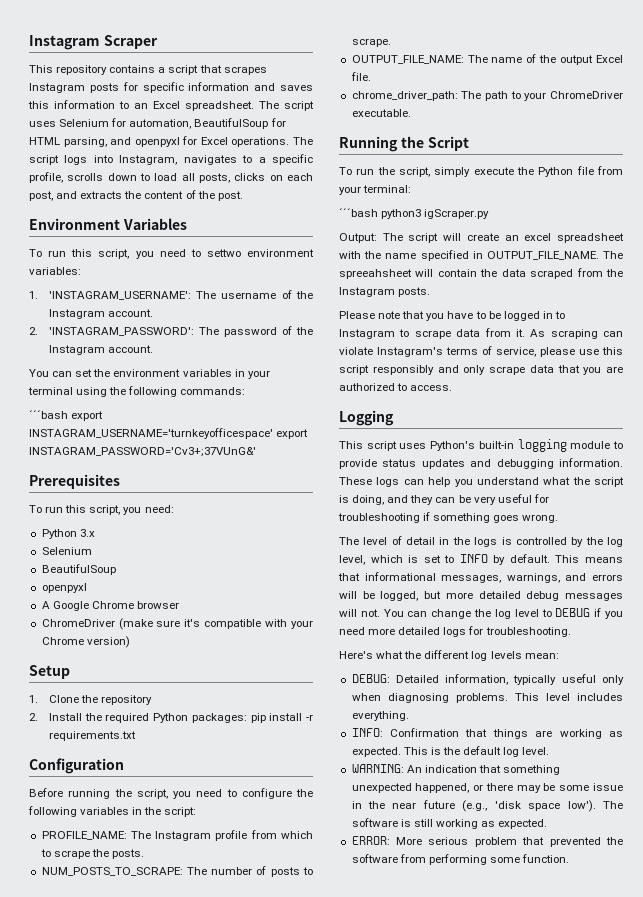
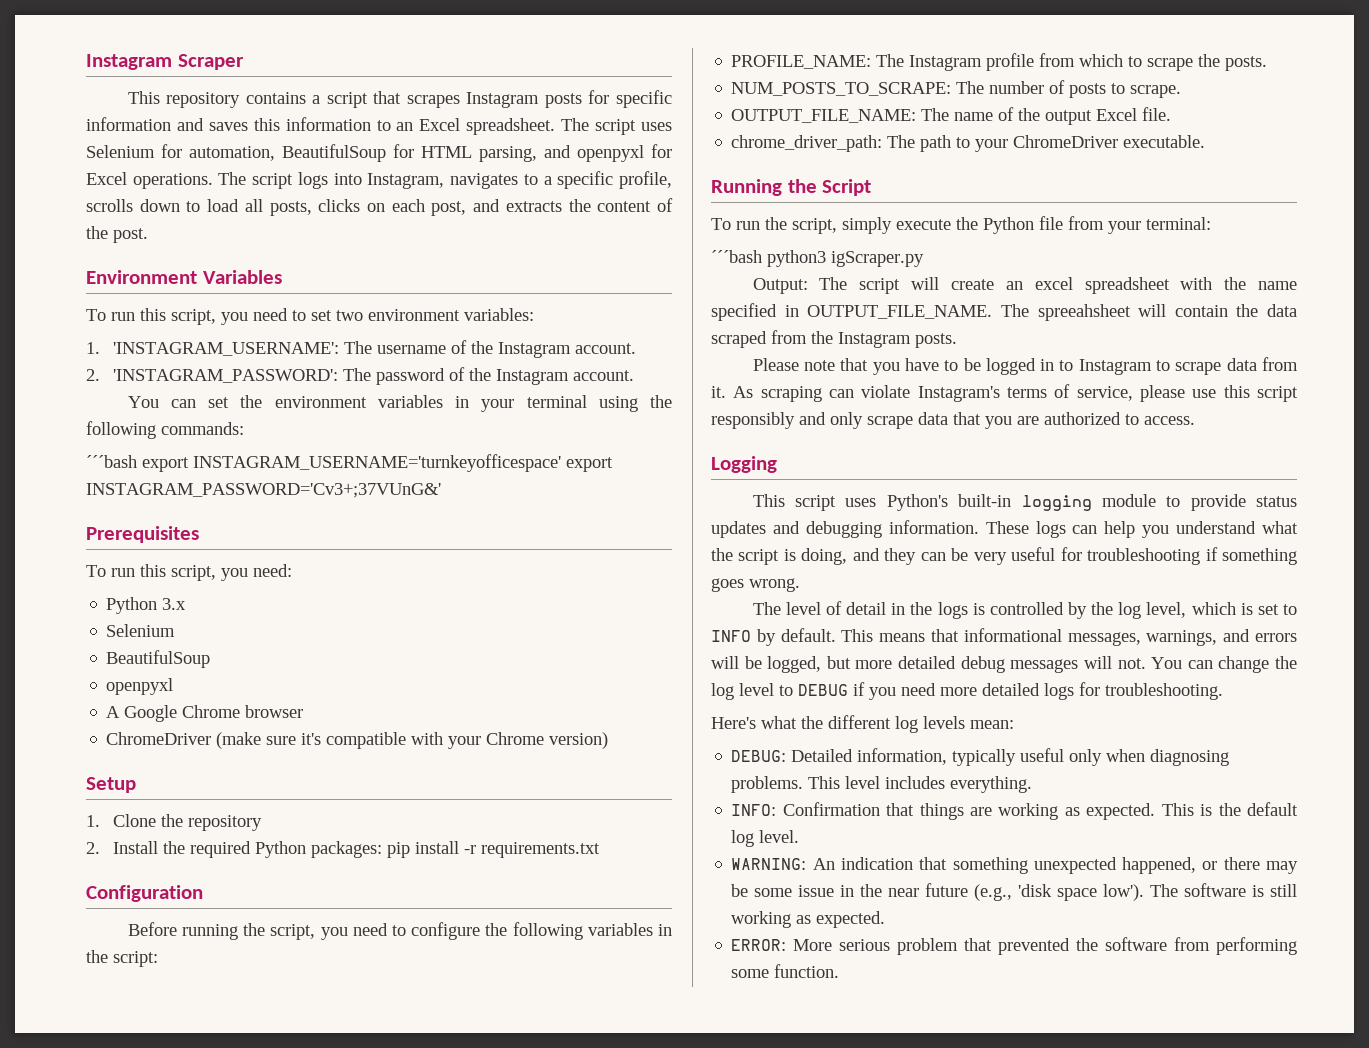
[206,249,241,257] settwo -> [311,310,363,321] set two

